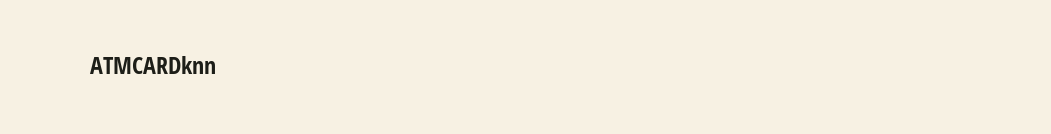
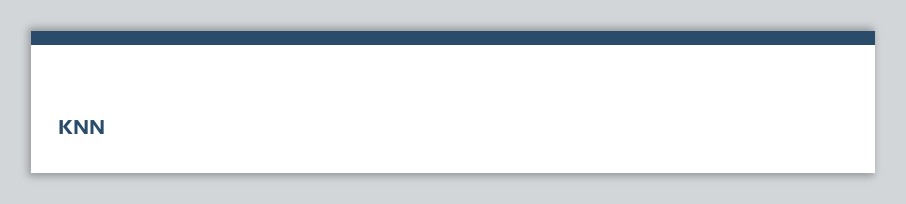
[90,56,216,74] ATMCARDknn -> [58,120,105,134] KNN

